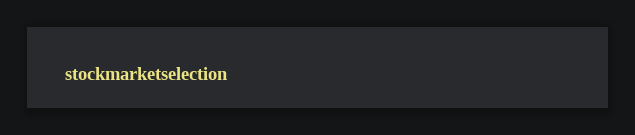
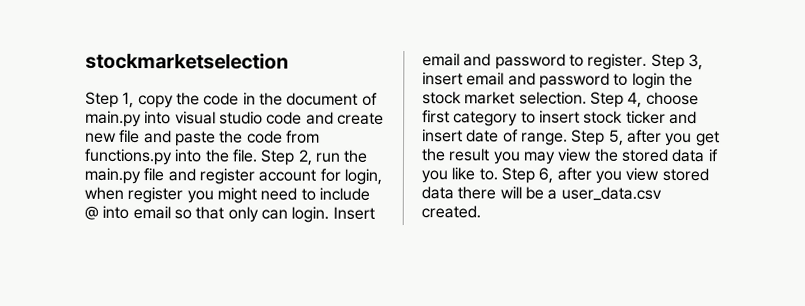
(228, 73) none -> [85,91,378,109] [85,110,384,128] [85,129,320,147] [84,148,369,166] [84,167,382,185] [84,186,370,204] [84,205,375,223] [422,53,703,71] [422,72,693,89] [422,91,699,108] [422,110,697,127] [422,129,720,147] [421,148,719,165] [421,167,709,184] [421,186,662,201] [421,205,481,219] // Step 1, copy the code in the document of main.py into visual studio code and create new file and paste the code from functions.py into the file. Step 2, run the main.py file and register account for login, when register you might need to include @ into email so that only can login. Insert email and password to register. Step 3, insert email and password to login the stock market selection. Step 4, choose first category to insert stock ticker and insert date of range. Step 5, after you get the result you may view the stored data if you like to. Step 6, after you view stored data there will be a user_data.csv created.

